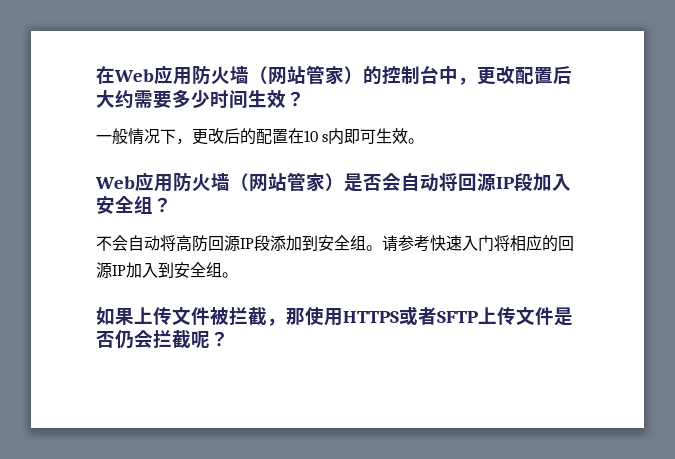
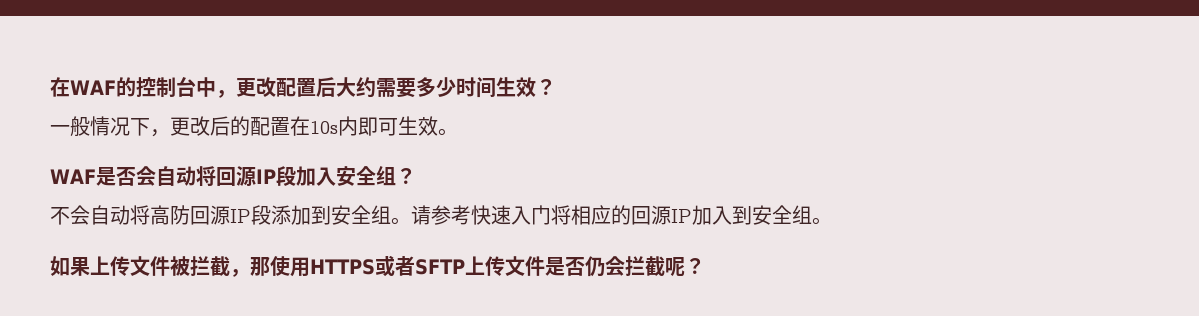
[96,65,363,85] 在Web应用防火墙（网站管家） -> [50,77,116,97] 在WAF
[304,130,329,142] 10 s -> [310,121,338,134] 10s
[95,172,344,192] Web应用防火墙（网站管家） -> [50,169,96,184] WAF

